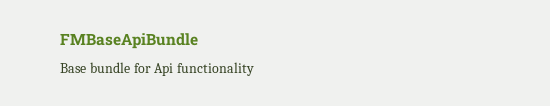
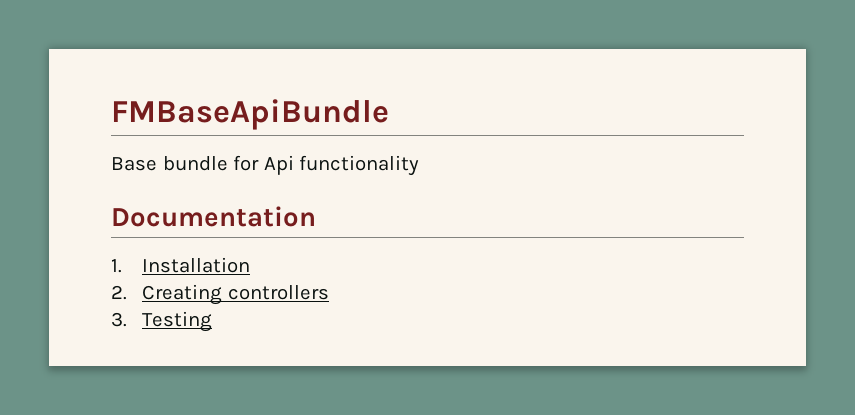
(255, 69) none -> [111,206,316,227] [111,257,251,273] [111,284,329,305] [111,311,213,332] // Documentation // 1. Installation // 2. Creating controllers // 3. Testing

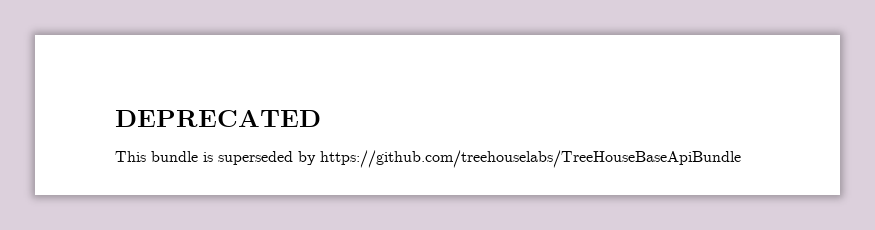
[111,99,389,130] [111,155,420,176] [111,206,316,227] [111,257,251,273] [111,284,329,305] [111,311,213,332] FMBaseApiBundle // Base bundle for Api functionality // Documentation // 1. Installation // 2. Creating controllers // 3. Testing -> [115,110,321,127] [115,150,741,168] DEPRECATED // This bundle is superseded by https://github.com/treehouselabs/TreeHouseBaseApiBundle

